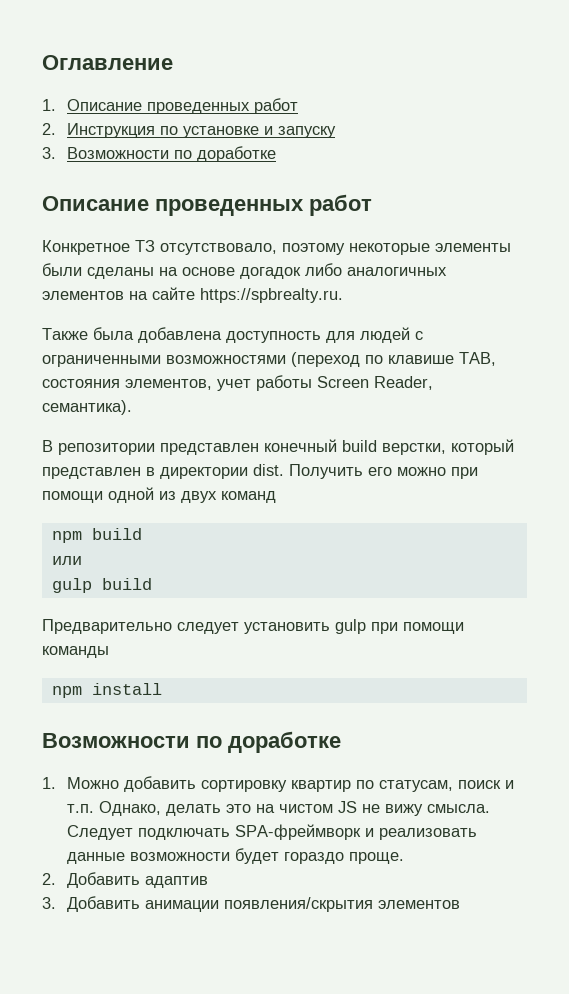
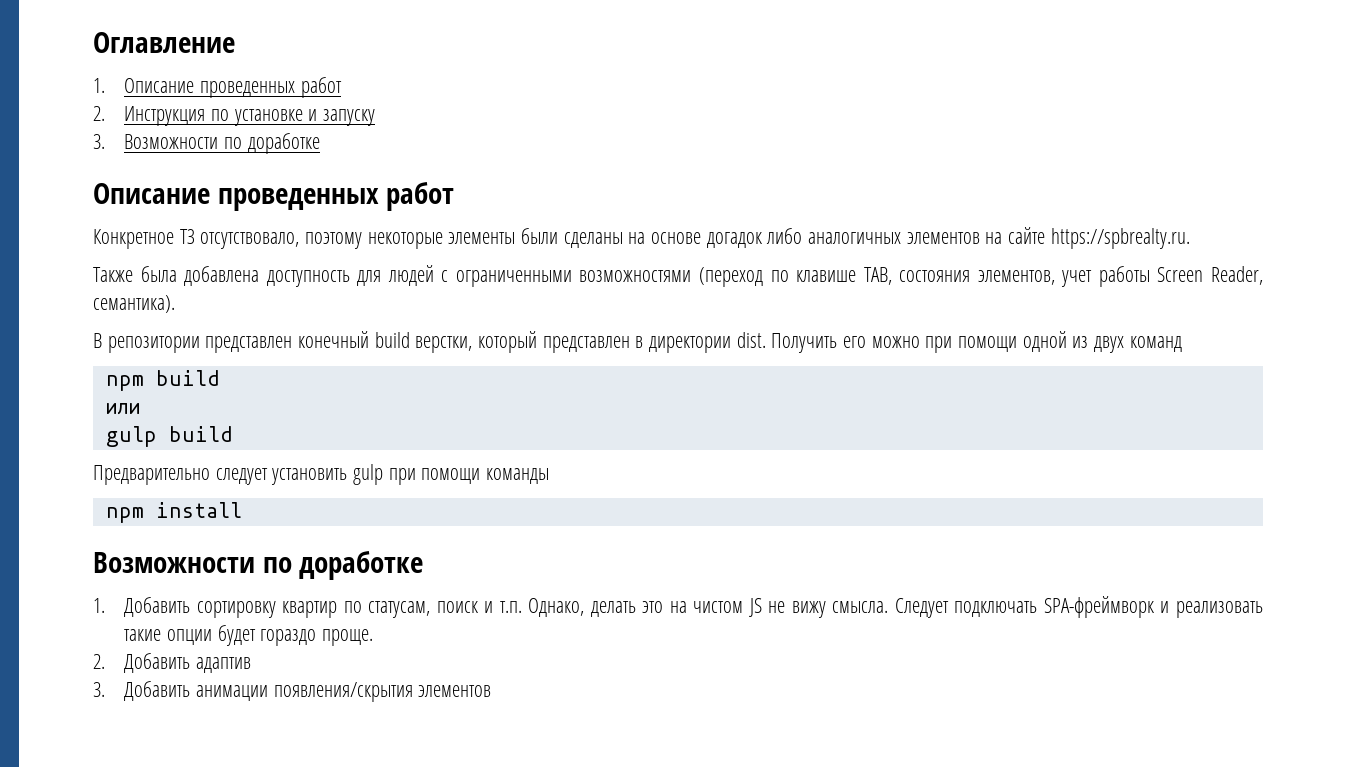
[66,776,196,792] Можно добавить -> [124,597,191,617] Добавить
[66,852,230,864] данные возможности -> [124,629,212,645] такие опции

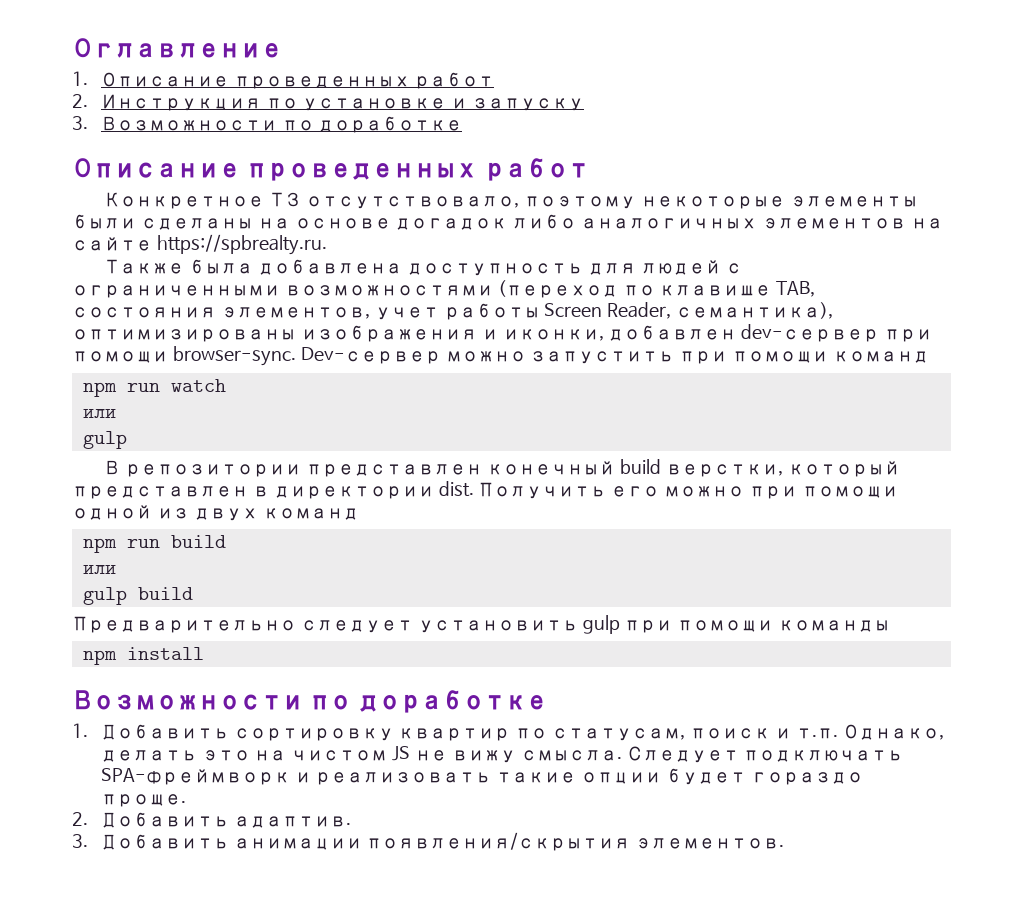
[93,295,175,313] семантика). -> [676,302,834,319] [72,324,933,342] [72,346,930,366] [82,379,226,397] [82,409,116,418] [82,431,127,449] семантика), оптимизированы изображения и иконки, добавлен dev-сервер при помощи browser-sync. Dev-сервер можно запустить при помощи команд // npm run watch // или // gulp
(144, 383) none -> [126,539,160,548] run
[195,657,251,673] адаптив -> [233,816,351,828] адаптив.
[418,685,492,697] элементов -> [635,838,785,849] элементов.

